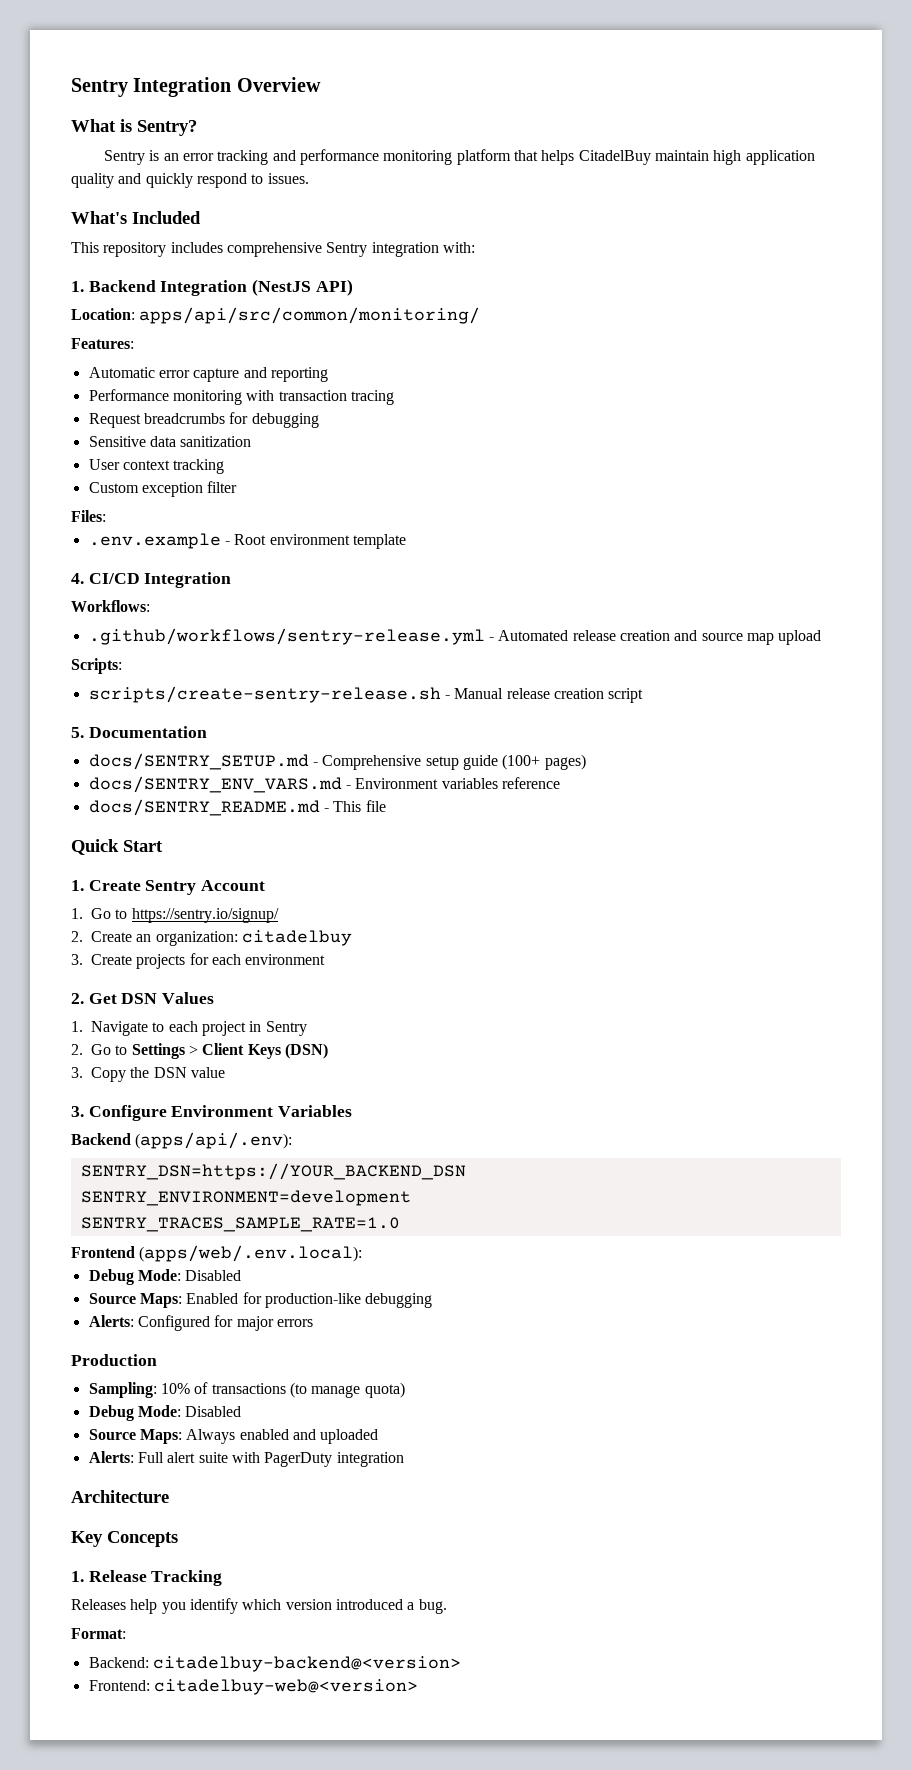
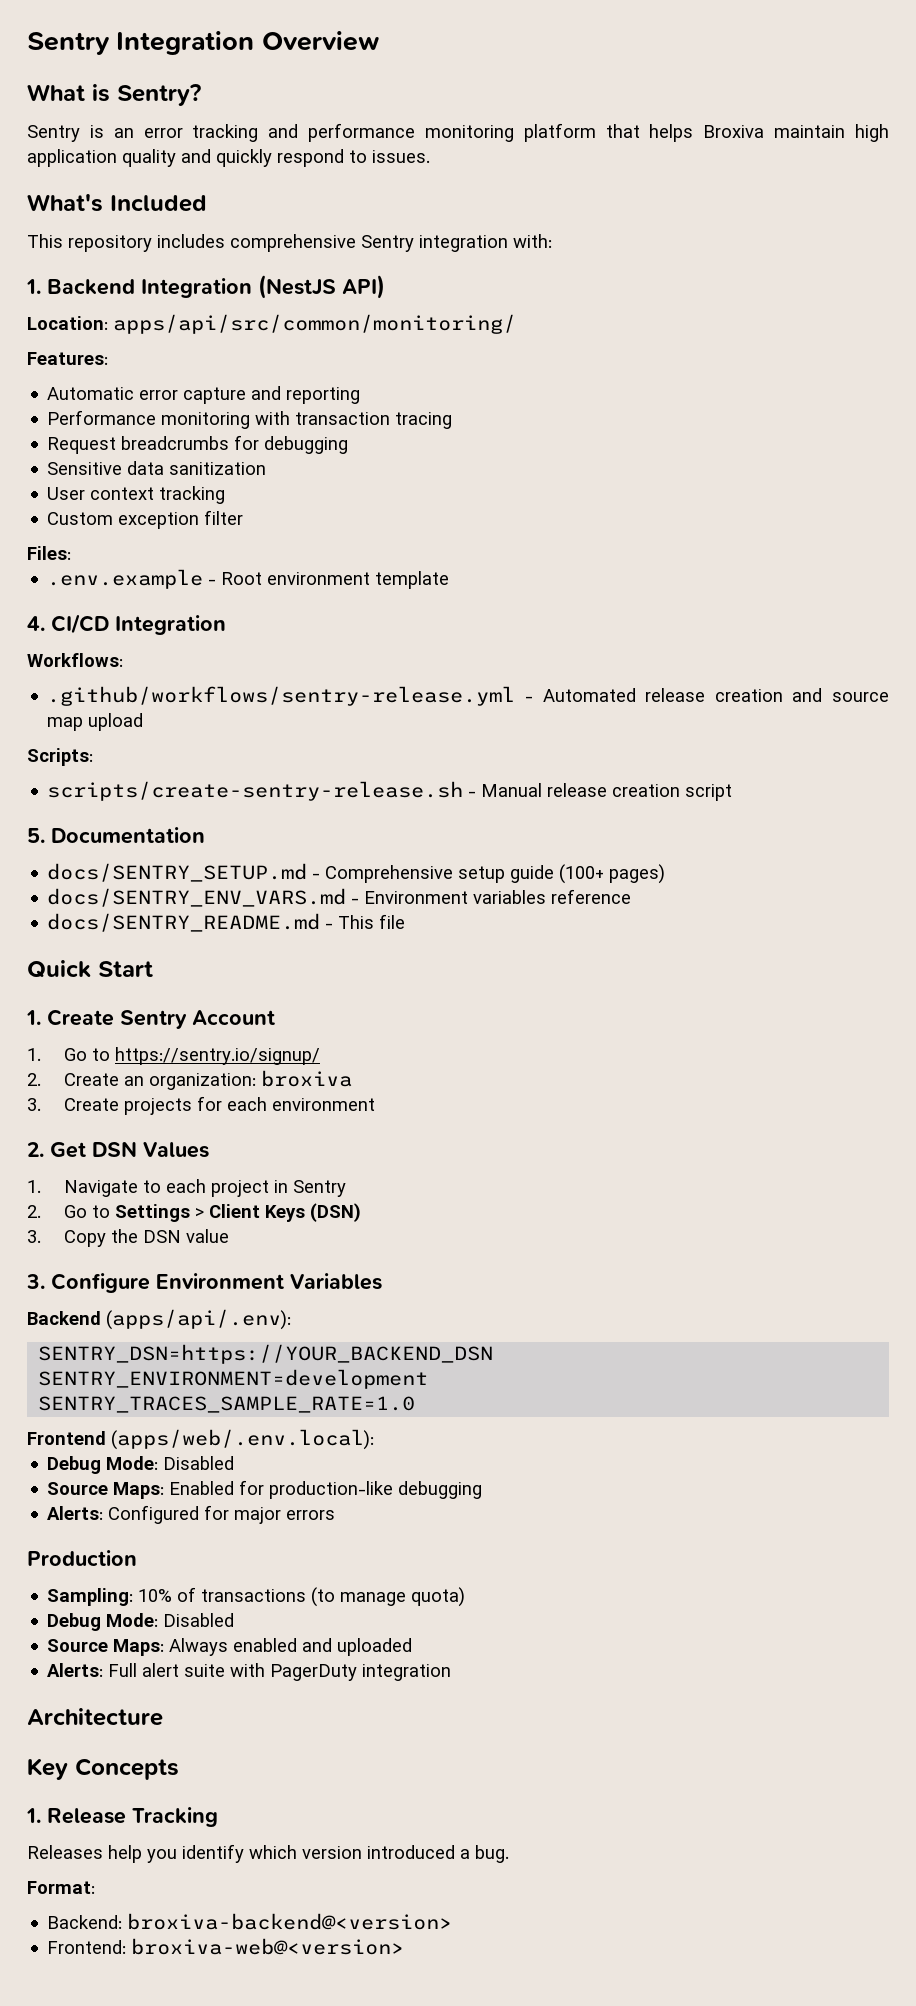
[578,150,651,165] CitadelBuy -> [703,125,765,138] Broxiva
[241,930,352,946] citadelbuy -> [260,1070,352,1087] broxiva
[152,1656,461,1672] citadelbuy-backend@<version> -> [127,1913,453,1930] broxiva-backend@<version>
[153,1679,418,1695] citadelbuy-web@<version> -> [131,1938,405,1955] broxiva-web@<version>

